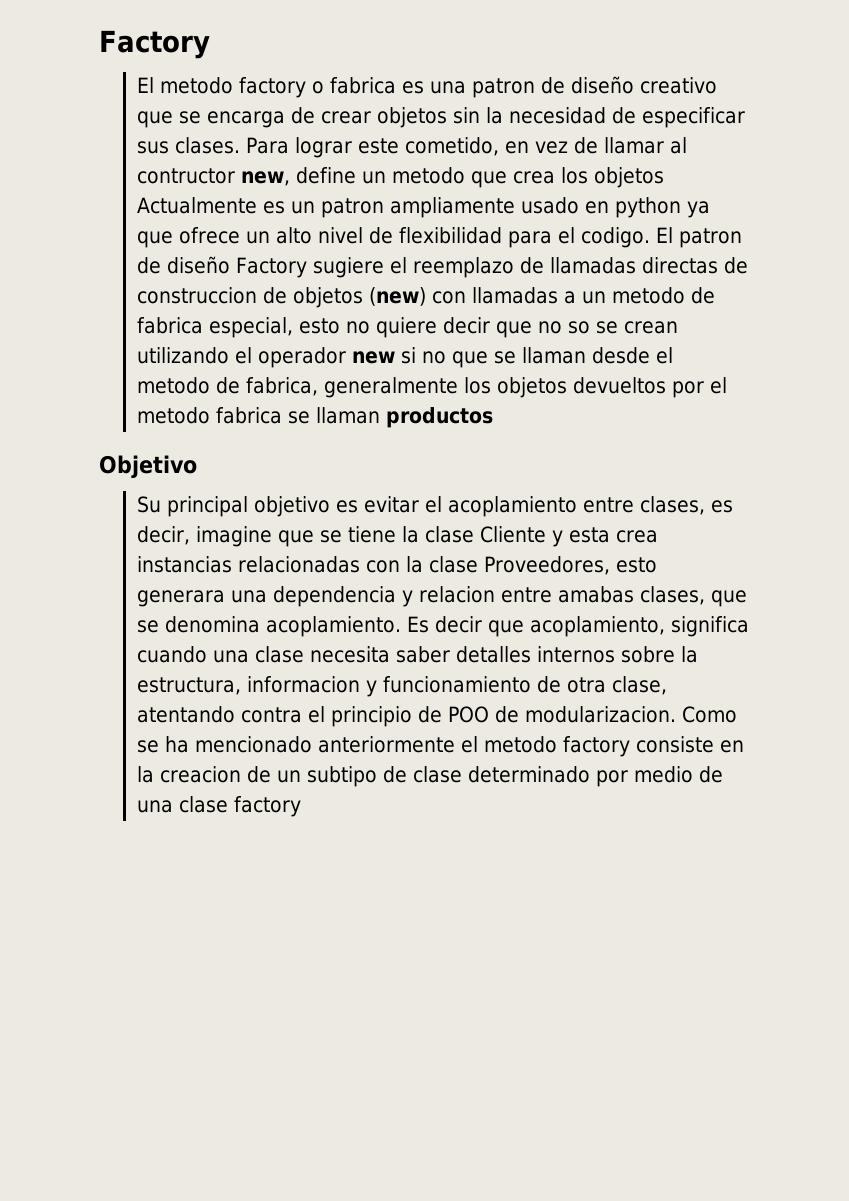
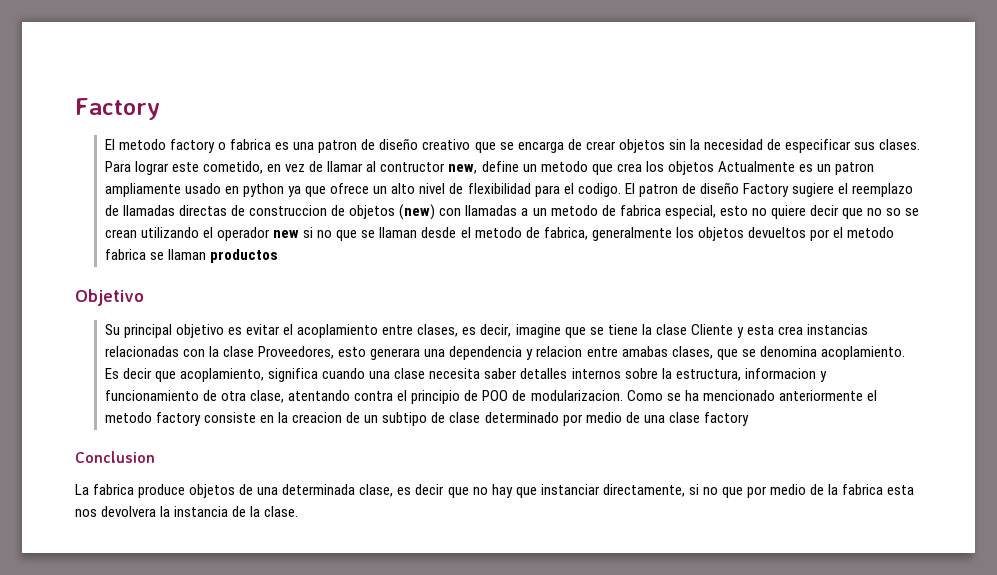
(302, 806) none -> [75,451,155,463] [75,484,915,498] [75,506,299,517] // Conclusion // La fabrica produce objetos de una determinada clase, es decir que no hay que instanciar directamente, si no que por medio de la fabrica esta nos devolvera la instancia de la clase.

